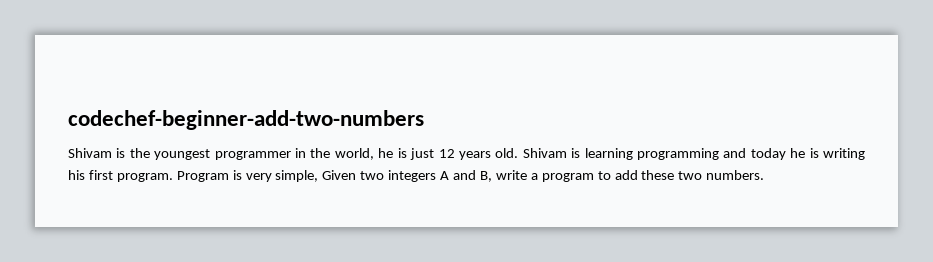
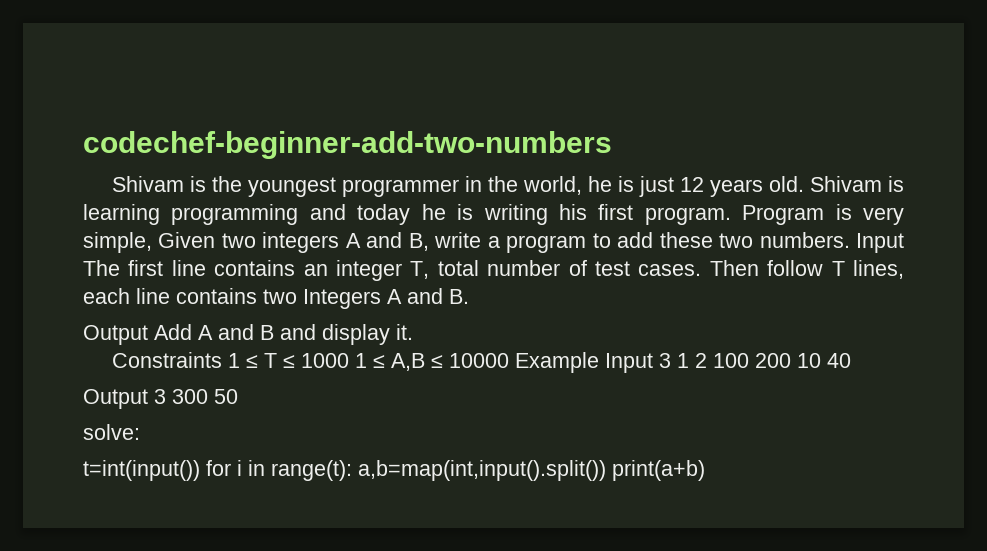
(765, 175) none -> [856,233,904,253] [83,260,904,281] [83,288,469,309] [83,324,413,345] [111,352,851,373] [83,389,238,409] [83,424,140,440] [83,460,705,481] Input The first line contains an integer T, total number of test cases. Then follow T lines, each line contains two Integers A and B. // Output Add A and B and display it. // Constraints 1 ≤ T ≤ 1000 1 ≤ A,B ≤ 10000 Example Input 3 1 2 100 200 10 40 // Output 3 300 50 // solve: // t=int(input()) for i in range(t): a,b=map(int,input().split()) print(a+b)

